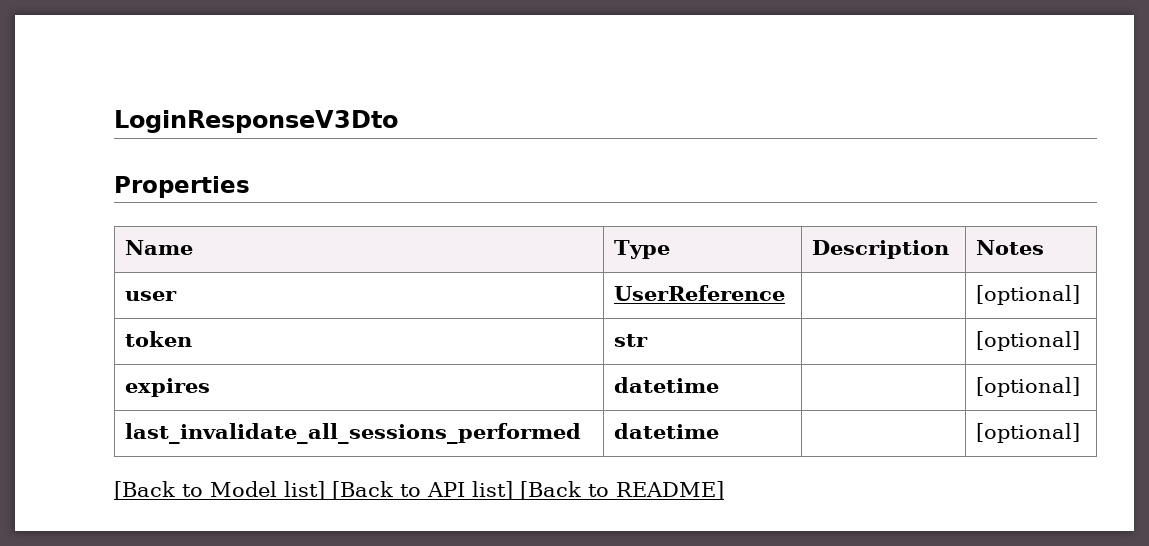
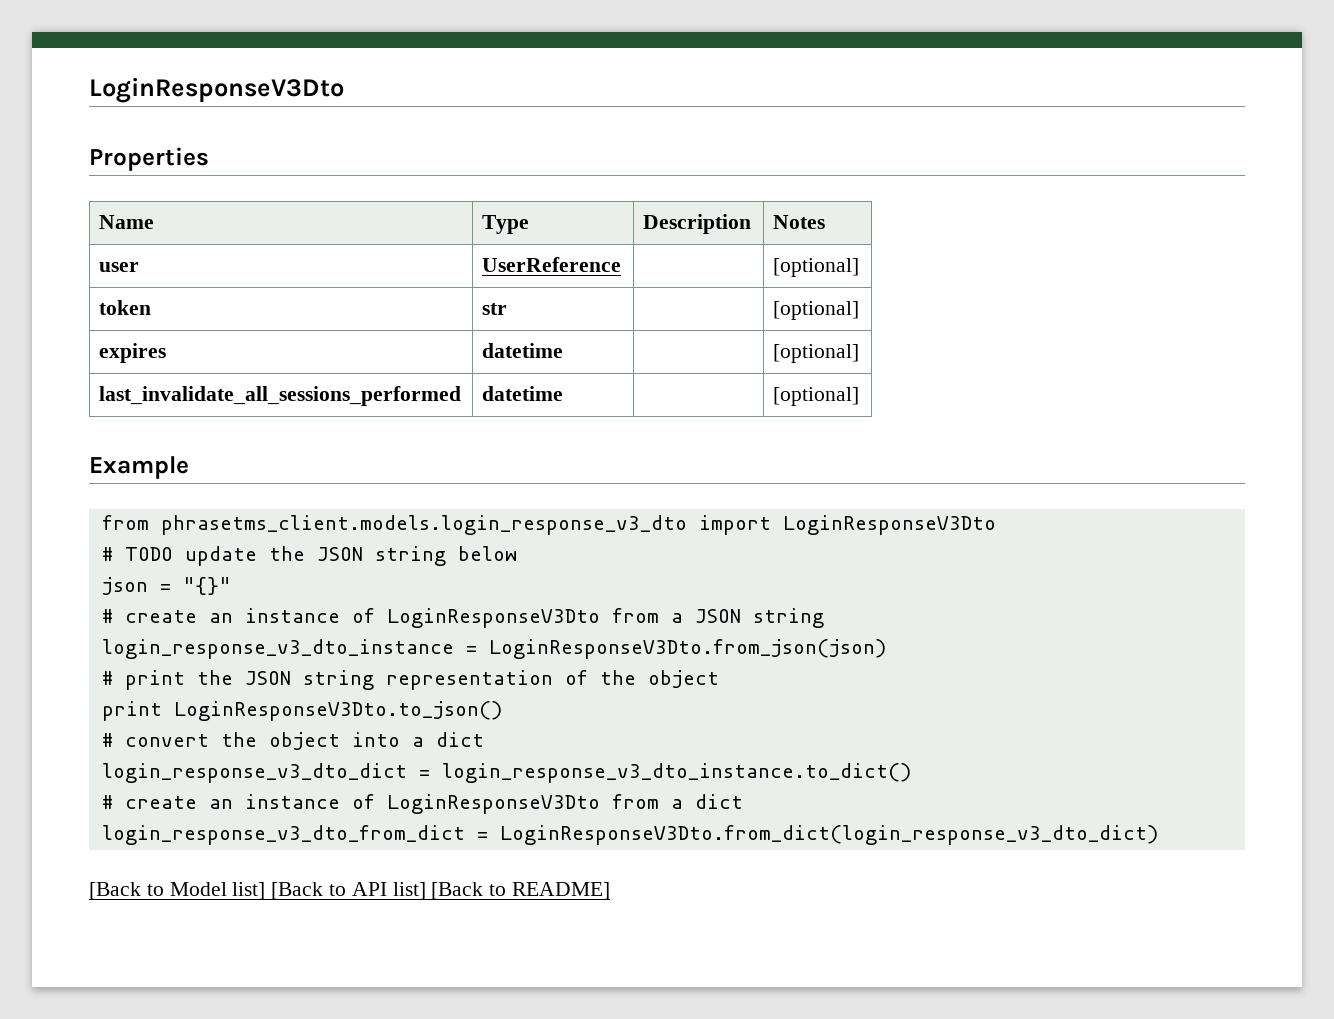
(1081, 433) none -> [89,456,189,479] [101,515,996,535] [101,546,517,566] [101,577,231,595] [101,608,824,628] [101,639,886,659] [101,670,719,690] [101,701,502,721] [101,732,484,750] [101,763,911,783] [101,794,743,814] [101,825,1158,845] // Example // from phrasetms_client.models.login_response_v3_dto import LoginResponseV3Dto // # TODO update the JSON string below // json = "{}" // # create an instance of LoginResponseV3Dto from a JSON string // login_response_v3_dto_instance = LoginResponseV3Dto.from_json(json) // # print the JSON string representation of the object // print LoginResponseV3Dto.to_json() // # convert the object into a dict // login_response_v3_dto_dict = login_response_v3_dto_instance.to_dict() // # create an instance of LoginResponseV3Dto from a dict // login_response_v3_dto_from_dict = LoginResponseV3Dto.from_dict(login_response_v3_dto_dict)

